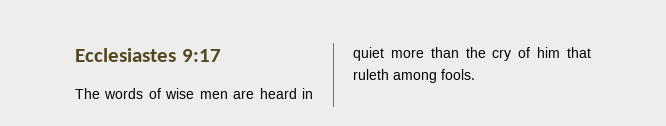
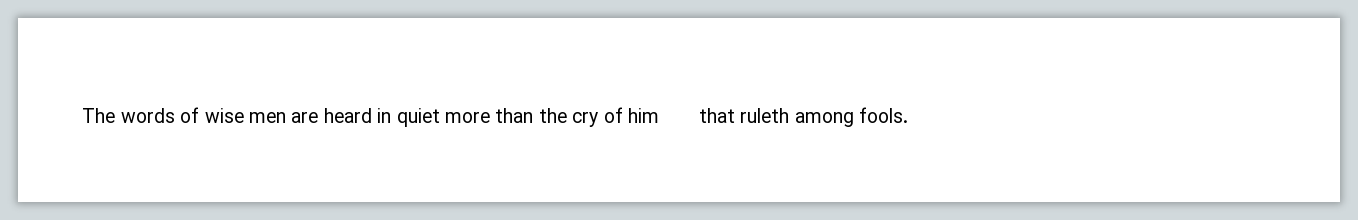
[75,48,221,62] Ecclesiastes 9:17 // -> (82, 115) none

